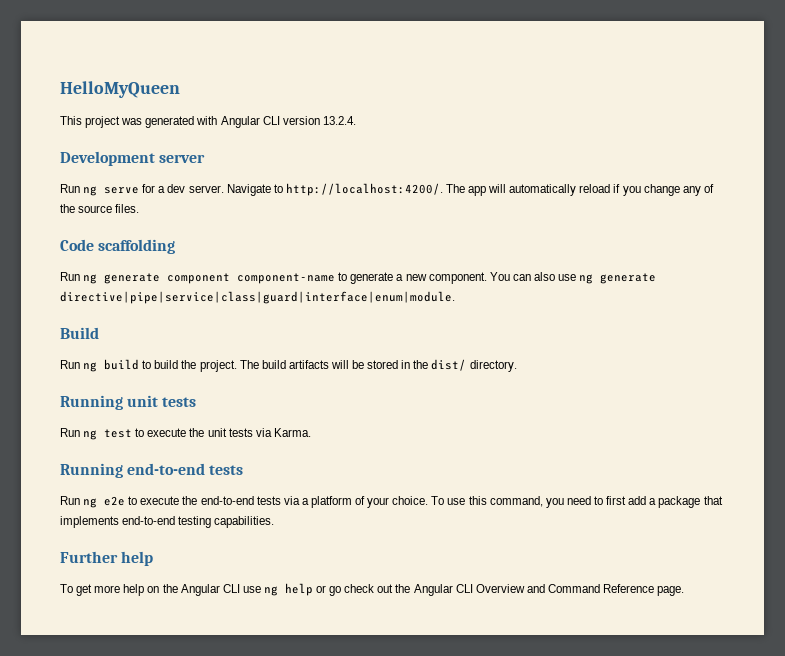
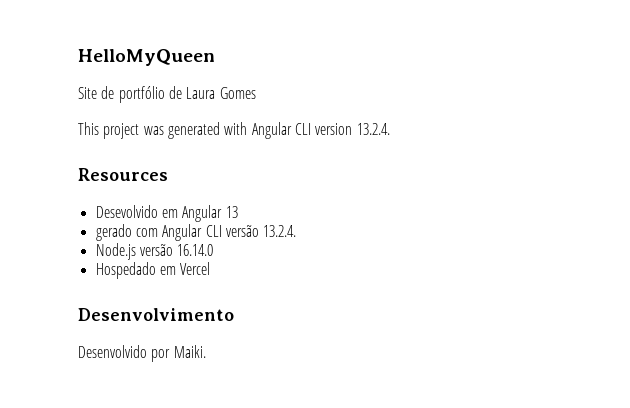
(180, 89) none -> [78,86,256,103] // Site de portfólio de Laura Gomes
[60,151,206,166] [60,183,714,196] [60,204,140,213] [60,239,176,254] [60,272,657,284] [60,291,455,304] [60,327,99,339] [60,359,517,372] [60,395,197,410] [60,428,311,440] [60,463,244,478] [60,496,723,508] [60,516,275,528] [60,551,154,566] [60,583,685,596] Development server // Run ng serve for a dev server. Navigate to http://localhost:4200/. The app will automatically reload if you change any of the source files. // Code scaffolding // Run ng generate component component-name to generate a new component. You can also use ng generate directive|pipe|service|class|guard|interface|enum|module. // Build // Run ng build to build the project. The build artifacts will be stored in the dist/ directory. // Running unit tests // Run ng test to execute the unit tests via Karma. // Running end-to-end tests // Run ng e2e to execute the end-to-end tests via a platform of your choice. To use this command, you need to first add a package that implements end-to-end testing capabilities. // Further help // To get more help on the Angular CLI use ng help or go check out the Angular CLI Overview and Command Reference page. -> [78,168,168,181] [95,205,238,222] [95,224,297,241] [95,243,214,260] [95,262,211,279] [78,308,234,321] [78,345,206,362] Resources // Desevolvido em Angular 13 // gerado com Angular CLI versão 13.2.4. // Node.js versão 16.14.0 // Hospedado em Vercel // Desenvolvimento // Desenvolvido por Maiki.

